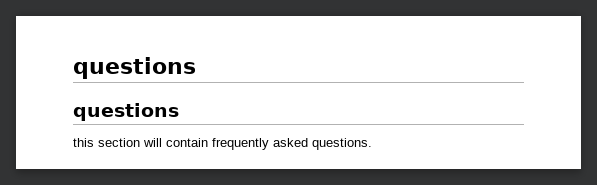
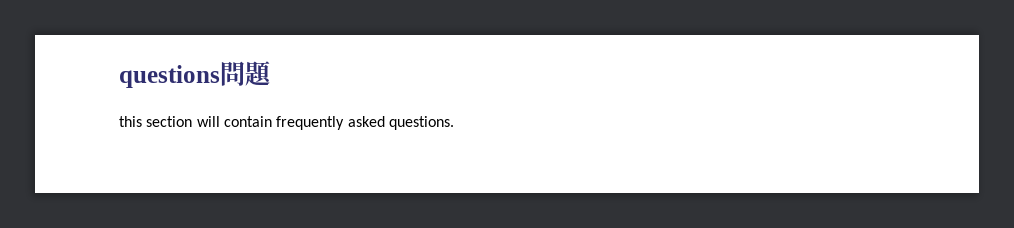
[73,57,196,79] [73,103,179,121] questions // questions -> [119,61,273,88] questions問題

